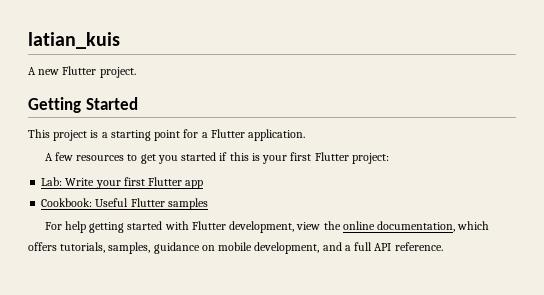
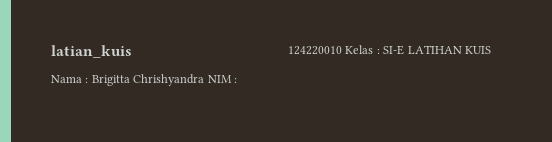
[28,66,136,78] [28,97,138,113] [28,129,306,141] [44,152,389,164] [41,177,204,189] [41,198,208,210] [44,221,490,233] [28,242,443,254] A new Flutter project. // Getting Started // This project is a starting point for a Flutter application. // A few resources to get you started if this is your first Flutter project: // Lab: Write your first Flutter app // Cookbook: Useful Flutter samples // For help getting started with Flutter development, view the online documentation, which offers tutorials, samples, guidance on mobile development, and a full API reference. -> [51,74,237,86] [288,45,491,55] Nama : Brigitta Chrishyandra NIM : 124220010 Kelas : SI-E LATIHAN KUIS

